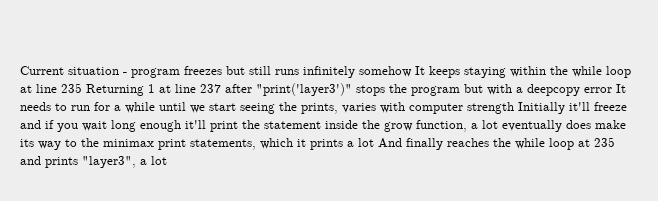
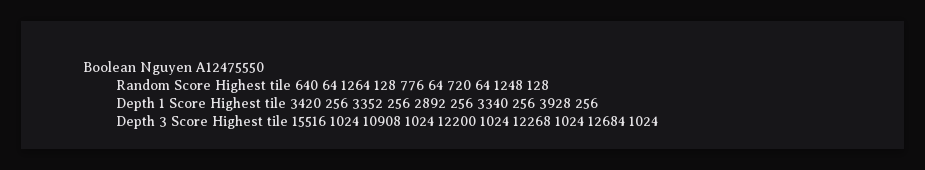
[20,66,631,78] [20,83,626,96] [20,102,627,114] [20,120,626,132] [20,137,615,150] [20,156,167,168] Current situation - program freezes but still runs infinitely somehow It keeps staying within the while loop at line 235 Returning 1 at line 237 after "print('layer3')" stops the program but with a deepcopy error It needs to run for a while until we start seeing the prints, varies with computer strength Initially it'll freeze and if you wait long enough it'll print the statement inside the grow function, a lot eventually does make its way to the minimax print statements, which it prints a lot And finally reaches the while loop at 235 and prints "layer3", a lot -> [83,61,264,75] [115,79,549,93] [115,97,598,111] [115,115,658,129] Boolean Nguyen A12475550 // Random Score Highest tile 640 64 1264 128 776 64 720 64 1248 128 // Depth 1 Score Highest tile 3420 256 3352 256 2892 256 3340 256 3928 256 // Depth 3 Score Highest tile 15516 1024 10908 1024 12200 1024 12268 1024 12684 1024

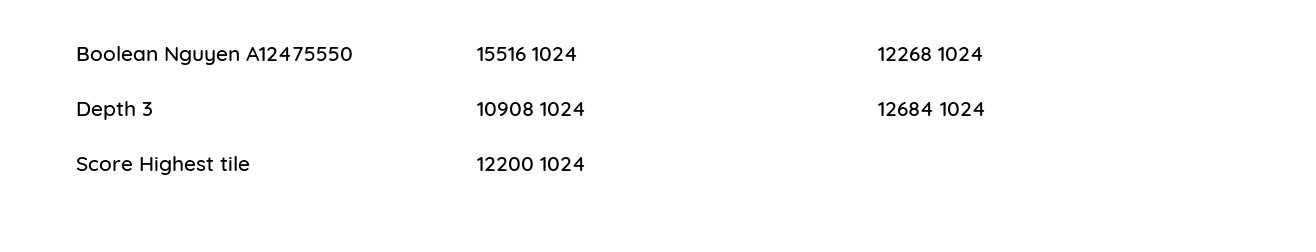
[115,79,549,93] [115,97,598,111] [115,115,288,129] Random Score Highest tile 640 64 1264 128 776 64 720 64 1248 128 // Depth 1 Score Highest tile 3420 256 3352 256 2892 256 3340 256 3928 256 // Depth 3 Score Highest tile -> [76,101,153,120] [76,156,250,175] Depth 3 // Score Highest tile //
(359, 121) none -> (578, 54) //
(434, 121) none -> (586, 109) //
(509, 121) none -> (586, 164) //
(584, 121) none -> (984, 54) //

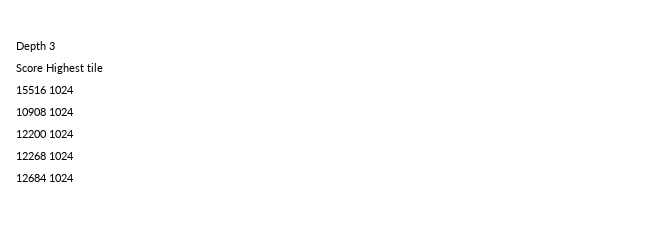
[76,46,353,65] Boolean Nguyen A12475550 // -> (16, 46) none

